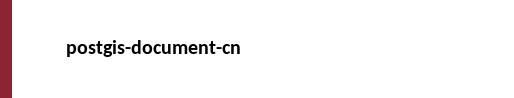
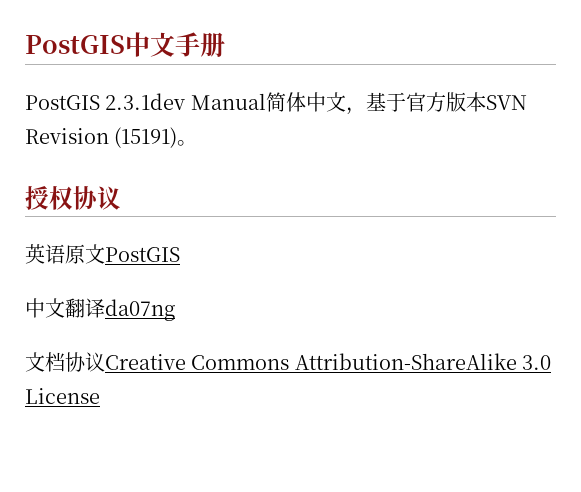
[66,40,241,57] postgis-document-cn -> [25,32,225,57] [25,92,527,115] [25,127,198,148] [25,186,121,210] [25,244,180,264] [25,298,175,321] [25,352,552,372] [25,388,100,404] PostGIS中文手册 // PostGIS 2.3.1dev Manual简体中文，基于官方版本SVN Revision (15191)。 // 授权协议 // 英语原文PostGIS // 中文翻译da07ng // 文档协议Creative Commons Attribution-ShareAlike 3.0 License

